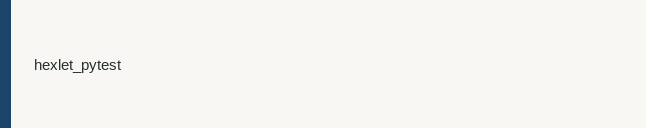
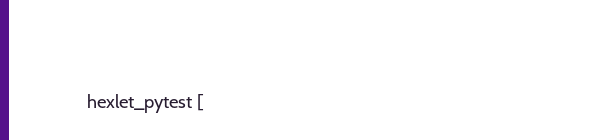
(122, 66) none -> [196,94,204,111] [

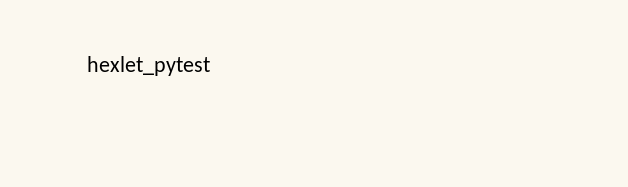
[196,94,204,111] [ -> (210, 66) none

